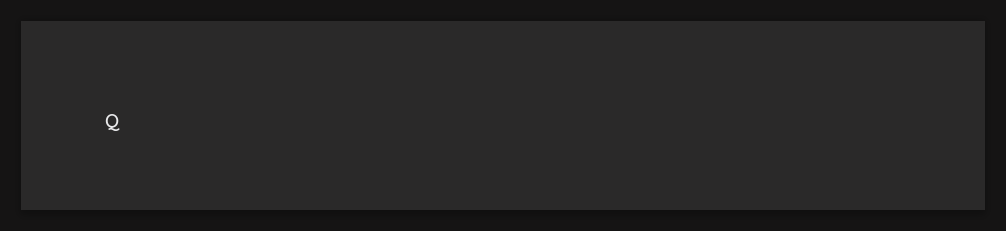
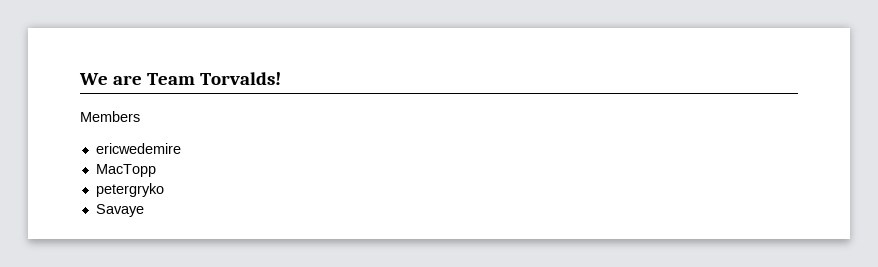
[105,114,120,131] Q -> [79,72,281,85] [80,111,140,122] [95,143,181,154] [95,164,156,177] [95,183,164,197] [95,204,144,217] We are Team Torvalds! // Members // ericwedemire // MacTopp // petergryko // Savaye

